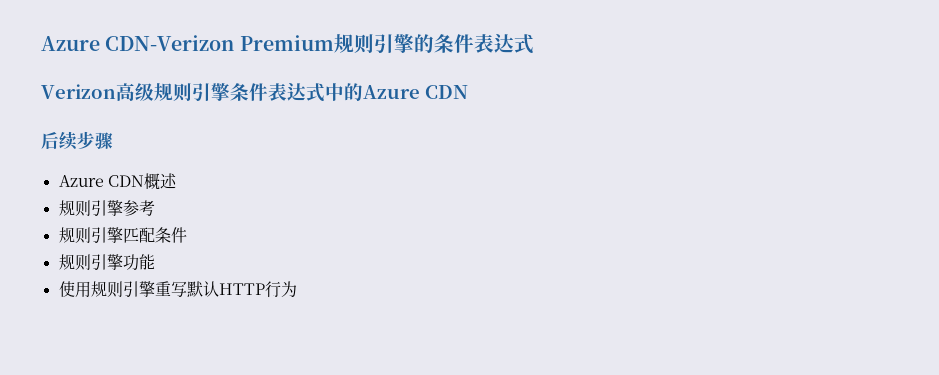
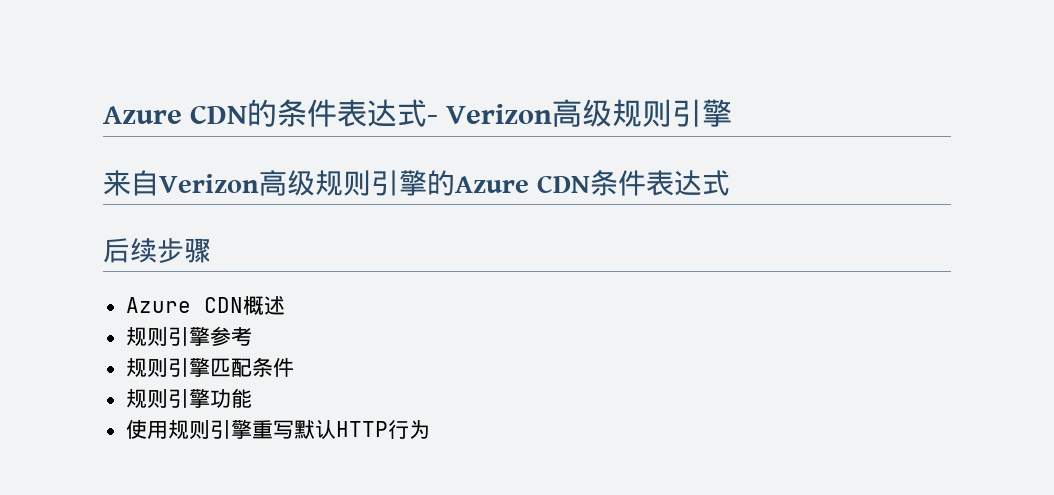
[41,34,414,54] Azure CDN-Verizon Premium规则引擎 -> [103,105,247,124] Azure CDN
[41,83,468,102] // Verizon高级规则引擎条件表达式中的Azure CDN -> [427,99,732,127] [103,170,730,196] - Verizon高级规则引擎 // 来自Verizon高级规则引擎的Azure CDN条件表达式

